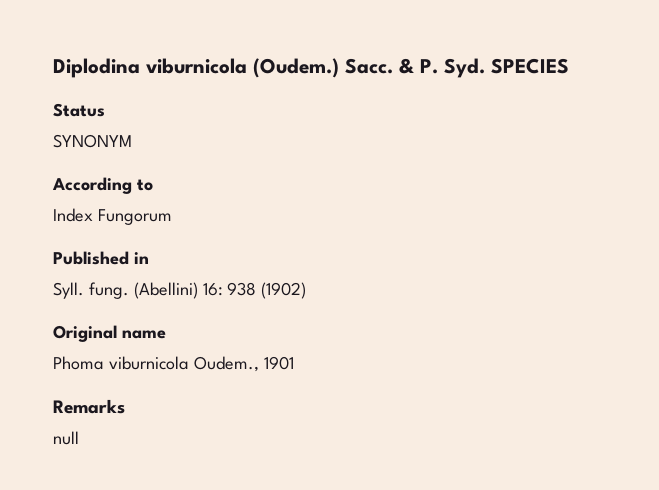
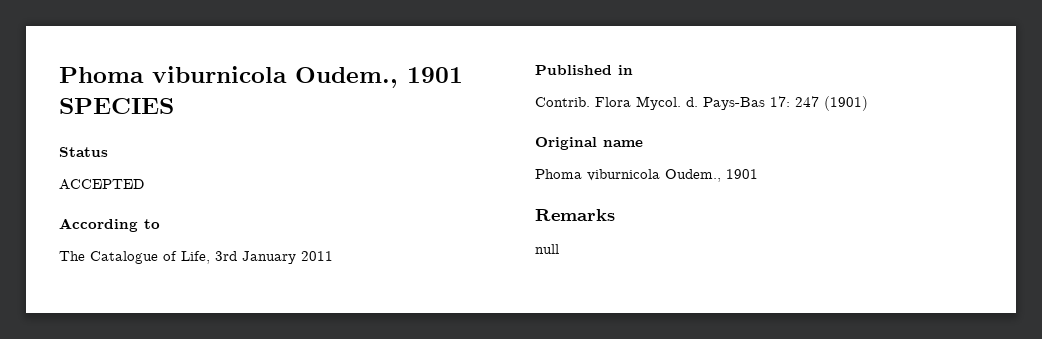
[53,58,485,78] Diplodina viburnicola (Oudem.) Sacc. & P. Syd. -> [59,66,463,88] Phoma viburnicola Oudem., 1901
[53,134,132,148] SYNONYM -> [59,179,144,190] ACCEPTED
[53,208,172,225] [53,251,149,265] [53,282,307,299] Index Fungorum // Published in // Syll. fung. (Abellini) 16: 938 (1902) -> [59,251,333,264] [535,65,633,75] [535,96,868,111] The Catalogue of Life, 3rd January 2011 // Published in // Contrib. Flora Mycol. d. Pays-Bas 17: 247 (1901)

